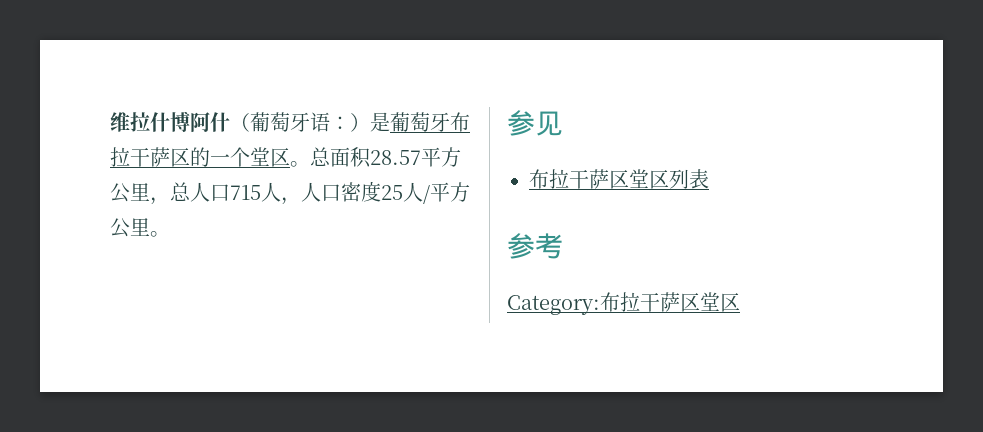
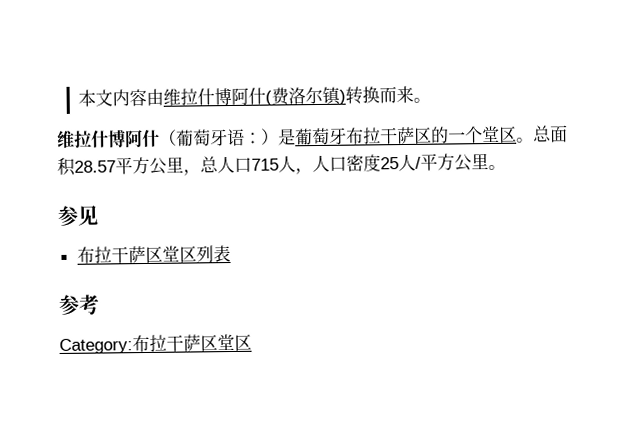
(110, 122) none -> [77,85,431,107] 本文内容由维拉什博阿什(费洛尔镇)转换而来。 //

